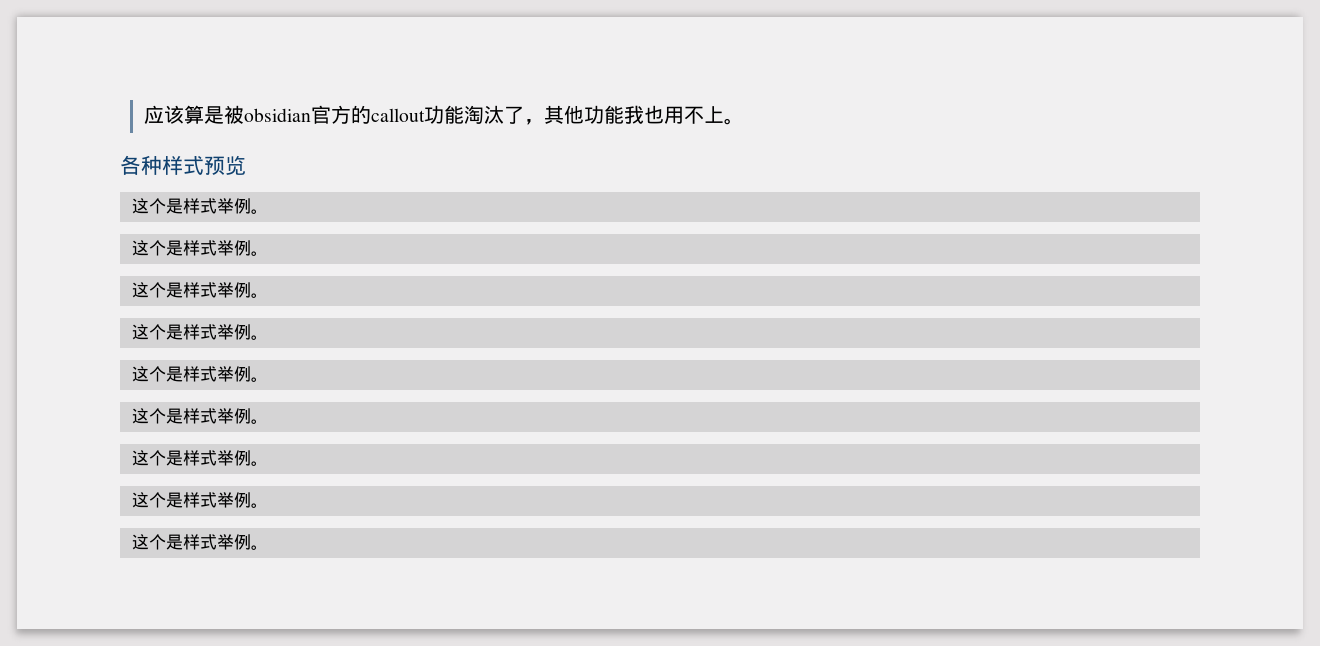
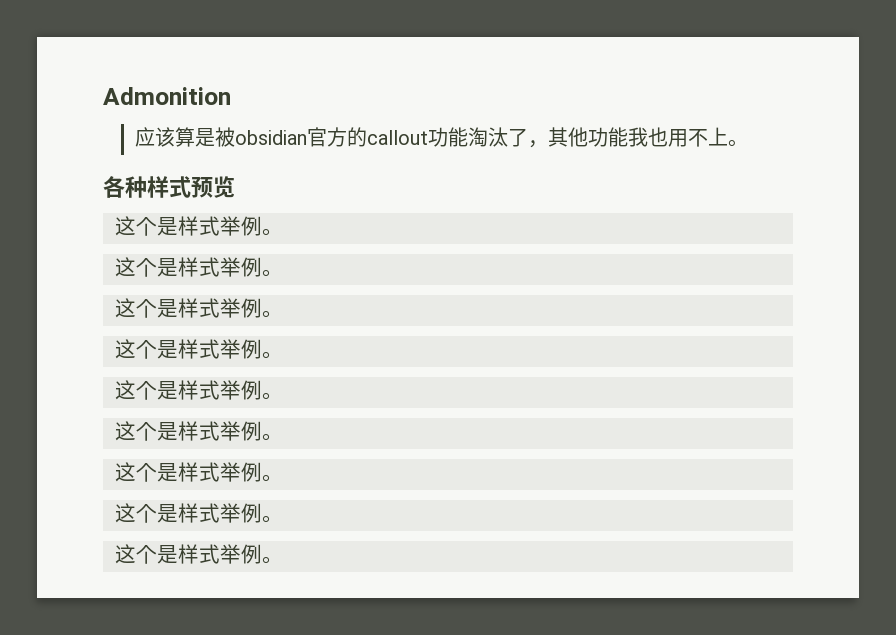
(143, 114) none -> [103,87,231,105] Admonition //

